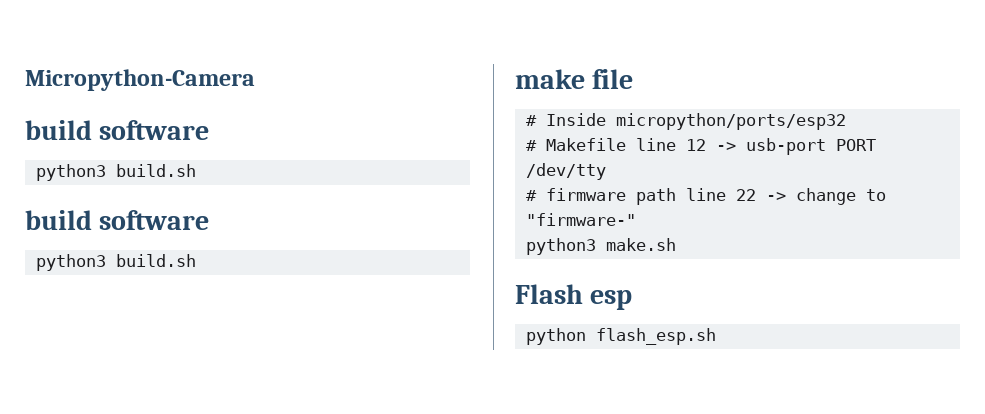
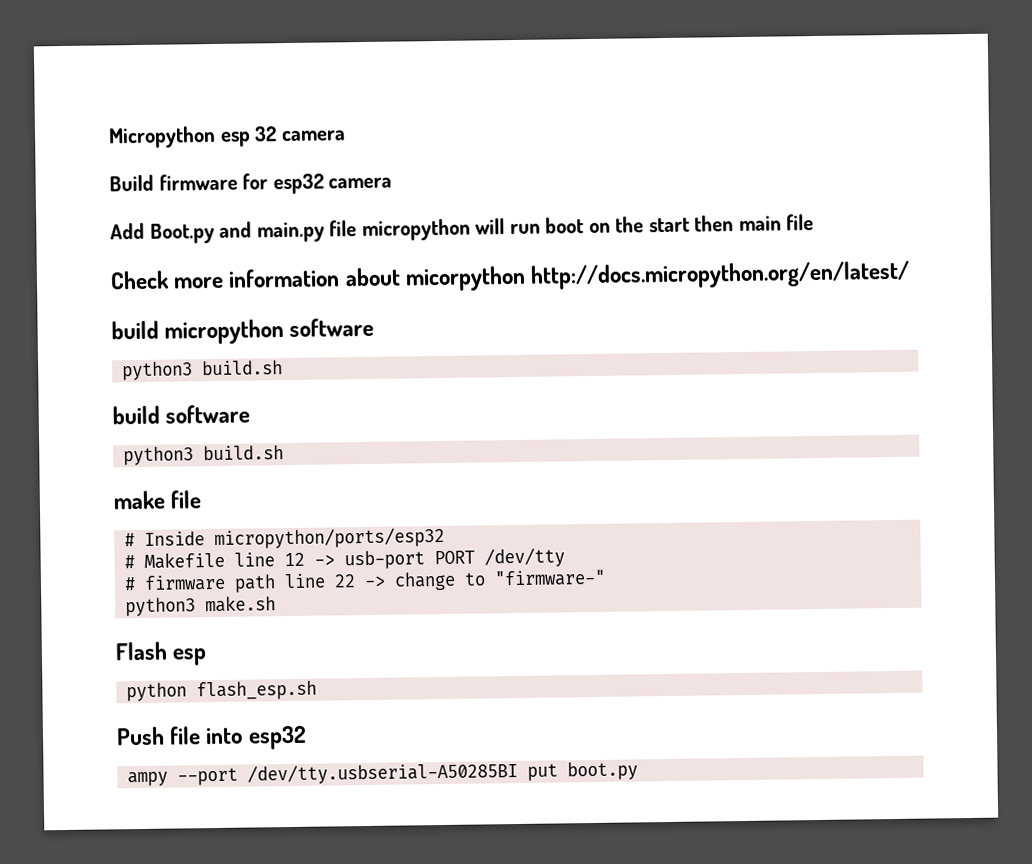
[25,69,255,91] [25,120,92,140] Micropython-Camera // build -> [108,125,346,149] [109,173,393,195] [110,214,815,244] [110,260,911,292] [111,319,285,345] Micropython esp 32 camera // Build firmware for esp32 camera // Add Boot.py and main.py file micropython will run boot on the start then main file // Check more information about micorpython http://docs.micropython.org/en/latest/ // build micropython
(717, 336) none -> [116,725,307,750] [126,761,638,787] // Push file into esp32 // ampy --port /dev/tty.usbserial-A50285BI put boot.py

